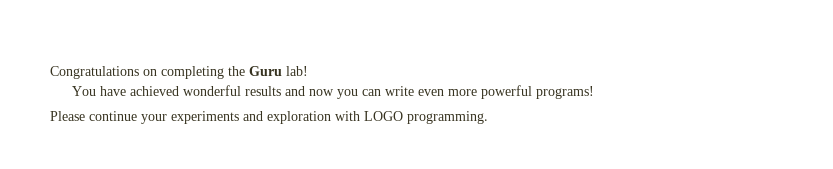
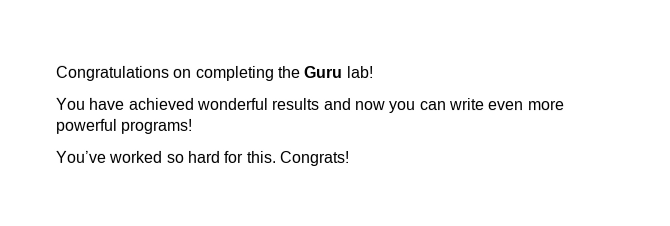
[50,111,488,124] Please continue your experiments and exploration with LOGO programming. -> [55,150,349,167] You’ve worked so hard for this. Congrats!

